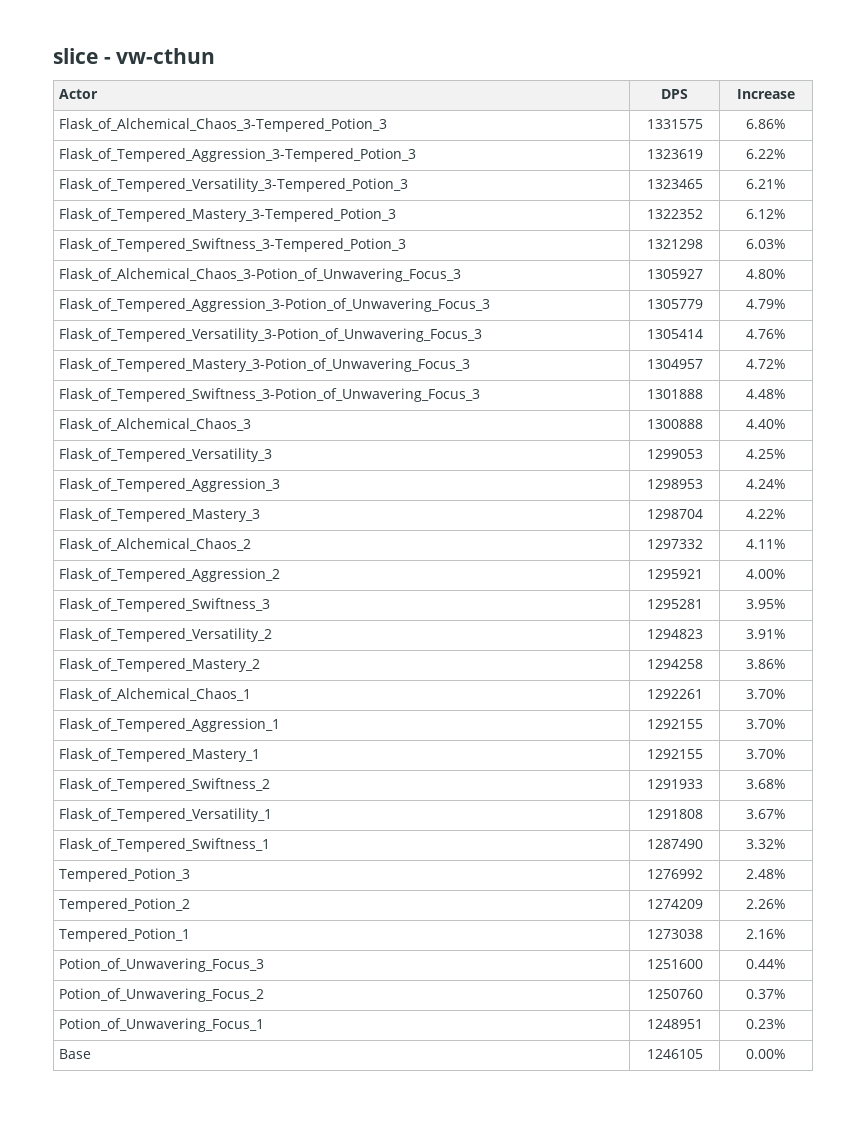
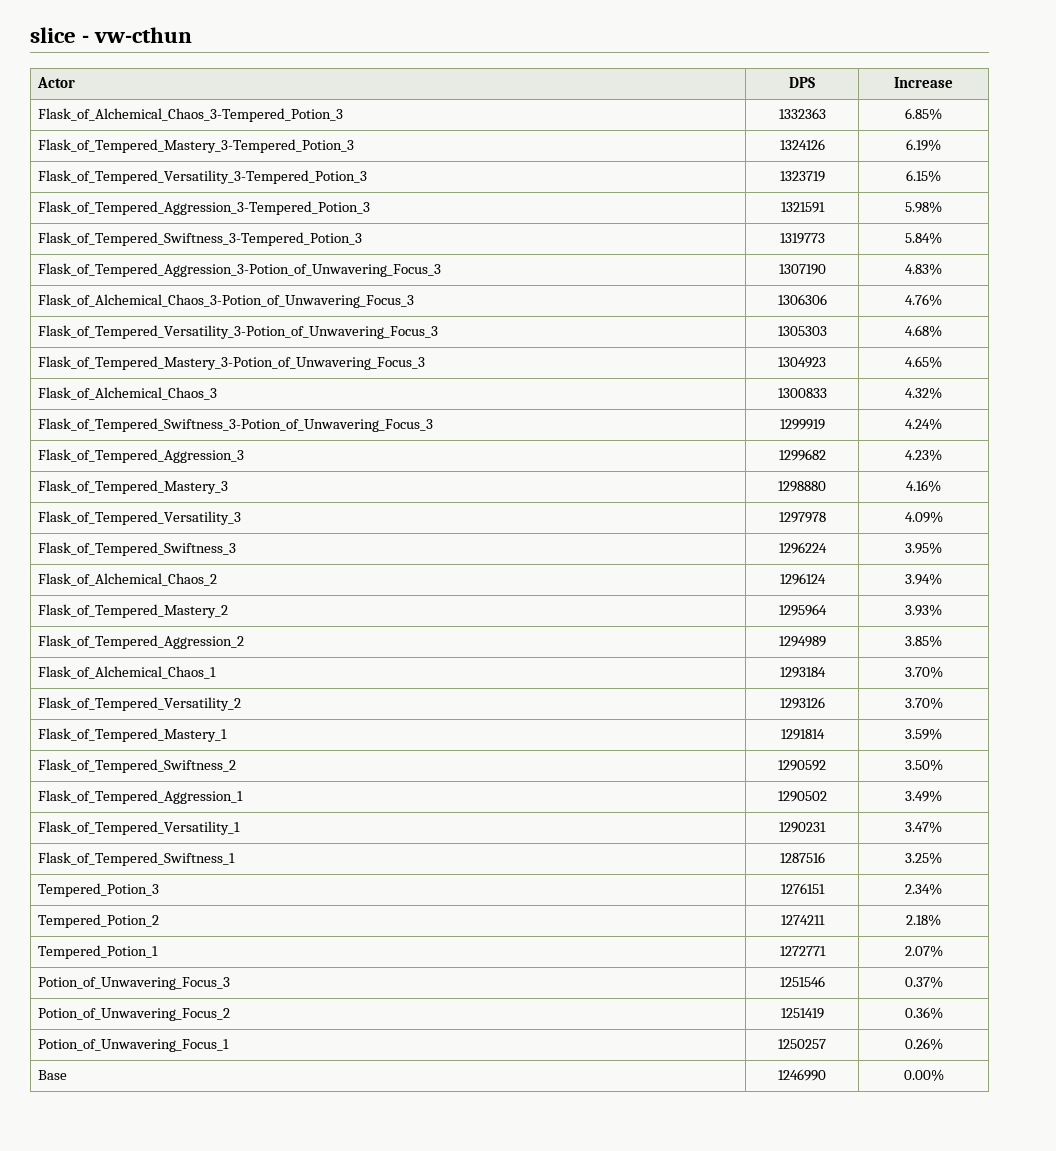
[646,119,703,129] [746,119,786,129] [59,148,417,162] [646,149,703,159] [746,149,786,159] [59,178,409,192] [646,179,703,189] [746,179,786,189] [59,208,397,222] [646,209,703,219] [746,209,786,219] [59,238,407,252] [646,239,703,249] [746,239,786,249] [59,268,462,282] [646,269,703,279] [746,269,786,279] [59,298,491,312] [646,299,703,309] [746,299,786,309] 1331575 | 6.86% // Flask_of_Tempered_Aggression_3-Tempered_Potion_3 | 1323619 | 6.22% // Flask_of_Tempered_Versatility_3-Tempered_Potion_3 | 1323465 | 6.21% // Flask_of_Tempered_Mastery_3-Tempered_Potion_3 | 1322352 | 6.12% // Flask_of_Tempered_Swiftness_3-Tempered_Potion_3 | 1321298 | 6.03% // Flask_of_Alchemical_Chaos_3-Potion_of_Unwavering_Focus_3 | 1305927 | 4.80% // Flask_of_Tempered_Aggression_3-Potion_of_Unwavering_Focus_3 | 1305779 | 4.79% -> [778,108,826,119] [905,108,942,120] [38,139,355,153] [779,139,825,150] [906,139,941,151] [38,170,368,184] [779,171,825,182] [906,170,941,182] [38,201,371,215] [780,202,825,213] [905,201,942,213] [38,232,363,246] [779,233,825,244] [905,232,942,244] [38,263,442,277] [778,264,826,275] [905,263,942,275] [38,294,415,308] [777,294,827,305] [905,294,942,306] 1332363 | 6.85% // Flask_of_Tempered_Mastery_3-Tempered_Potion_3 | 1324126 | 6.19% // Flask_of_Tempered_Versatility_3-Tempered_Potion_3 | 1323719 | 6.15% // Flask_of_Tempered_Aggression_3-Tempered_Potion_3 | 1321591 | 5.98% // Flask_of_Tempered_Swiftness_3-Tempered_Potion_3 | 1319773 | 5.84% // Flask_of_Tempered_Aggression_3-Potion_of_Unwavering_Focus_3 | 1307190 | 4.83% // Flask_of_Alchemical_Chaos_3-Potion_of_Unwavering_Focus_3 | 1306306 | 4.76%
[646,329,703,339] [746,329,786,339] 1305414 | 4.76% -> [777,326,827,336] [905,325,942,337] 1305303 | 4.68%
[646,359,703,369] [746,359,786,369] [59,388,481,402] [646,389,703,399] [746,389,786,399] [59,418,252,431] [646,419,703,429] [746,419,786,429] [59,448,273,462] [646,449,703,459] [746,449,786,459] [59,478,281,492] [646,479,703,489] [746,479,786,489] [59,508,261,522] [646,509,703,519] [746,509,786,519] [59,538,252,551] [646,539,703,549] [746,539,786,549] [59,568,281,582] [646,569,703,579] [746,569,786,579] [59,598,271,612] [646,599,703,609] [746,599,786,609] [59,628,273,642] [646,629,703,639] [746,629,786,639] [59,658,261,672] [646,659,703,669] [746,659,786,669] [59,688,252,701] [646,689,703,699] [746,689,786,699] [59,718,281,732] [646,719,703,729] 1304957 | 4.72% // Flask_of_Tempered_Swiftness_3-Potion_of_Unwavering_Focus_3 | 1301888 | 4.48% // Flask_of_Alchemical_Chaos_3 | 1300888 | 4.40% // Flask_of_Tempered_Versatility_3 | 1299053 | 4.25% // Flask_of_Tempered_Aggression_3 | 1298953 | 4.24% // Flask_of_Tempered_Mastery_3 | 1298704 | 4.22% // Flask_of_Alchemical_Chaos_2 | 1297332 | 4.11% // Flask_of_Tempered_Aggression_2 | 1295921 | 4.00% // Flask_of_Tempered_Swiftness_3 | 1295281 | 3.95% // Flask_of_Tempered_Versatility_2 | 1294823 | 3.91% // Flask_of_Tempered_Mastery_2 | 1294258 | 3.86% // Flask_of_Alchemical_Chaos_1 | 1292261 | 3.70% // Flask_of_Tempered_Aggression_1 | 1292155 -> [778,357,826,368] [905,356,942,368] [38,387,218,400] [777,388,827,398] [905,387,942,399] [38,418,434,432] [779,419,825,430] [905,418,942,430] [38,449,245,463] [778,449,826,461] [905,449,942,461] [38,480,229,494] [778,481,826,492] [906,480,941,492] [38,511,242,525] [778,512,826,523] [904,511,943,523] [38,542,237,556] [778,542,827,554] [905,542,942,554] [38,573,218,586] [779,573,826,585] [905,573,942,585] [38,604,229,618] [778,604,827,616] [905,604,942,616] [38,635,245,649] [778,636,826,647] [905,635,942,647] [38,666,217,679] [779,667,826,678] [904,666,943,678] [38,697,242,711] [779,697,825,709] 1304923 | 4.65% // Flask_of_Alchemical_Chaos_3 | 1300833 | 4.32% // Flask_of_Tempered_Swiftness_3-Potion_of_Unwavering_Focus_3 | 1299919 | 4.24% // Flask_of_Tempered_Aggression_3 | 1299682 | 4.23% // Flask_of_Tempered_Mastery_3 | 1298880 | 4.16% // Flask_of_Tempered_Versatility_3 | 1297978 | 4.09% // Flask_of_Tempered_Swiftness_3 | 1296224 | 3.95% // Flask_of_Alchemical_Chaos_2 | 1296124 | 3.94% // Flask_of_Tempered_Mastery_2 | 1295964 | 3.93% // Flask_of_Tempered_Aggression_2 | 1294989 | 3.85% // Flask_of_Alchemical_Chaos_1 | 1293184 | 3.70% // Flask_of_Tempered_Versatility_2 | 1293126
[646,749,703,759] [746,749,786,759] 1292155 | 3.70% -> [780,729,825,740] [905,728,942,740] 1291814 | 3.59%
[646,779,703,789] [746,779,786,789] 1291933 | 3.68% -> [778,760,826,771] [904,759,943,771] [38,790,244,804] [777,791,827,802] [905,790,942,802] 1290592 | 3.50% // Flask_of_Tempered_Aggression_1 | 1290502 | 3.49%
[646,809,703,819] [746,809,786,819] 1291808 | 3.67% -> [779,822,826,833] [905,821,942,833] 1290231 | 3.47%
[646,839,703,849] [746,839,786,849] 1287490 | 3.32% -> [779,852,825,863] [905,852,942,864] 1287516 | 3.25%
[646,869,703,879] [746,869,786,879] 1276992 | 2.48% -> [780,883,825,894] [905,883,942,895] 1276151 | 2.34%
[646,899,703,909] [746,899,786,909] 1274209 | 2.26% -> [780,915,825,925] [906,914,941,926] 1274211 | 2.18%
[646,929,703,939] [746,929,786,939] 1273038 | 2.16% -> [779,946,826,956] [904,945,943,957] 1272771 | 2.07%
[646,959,703,969] [746,959,786,969] 1251600 | 0.44% -> [779,976,825,987] [904,976,943,988] 1251546 | 0.37%
[646,989,703,999] [746,989,786,999] 1250760 | 0.37% -> [780,1008,824,1019] [904,1007,943,1019] 1251419 | 0.36%
[646,1019,703,1029] [746,1019,786,1029] 1248951 | 0.23% -> [778,1039,826,1049] [904,1038,943,1050] 1250257 | 0.26%
[646,1049,703,1059] 1246105 -> [778,1069,826,1081] 1246990

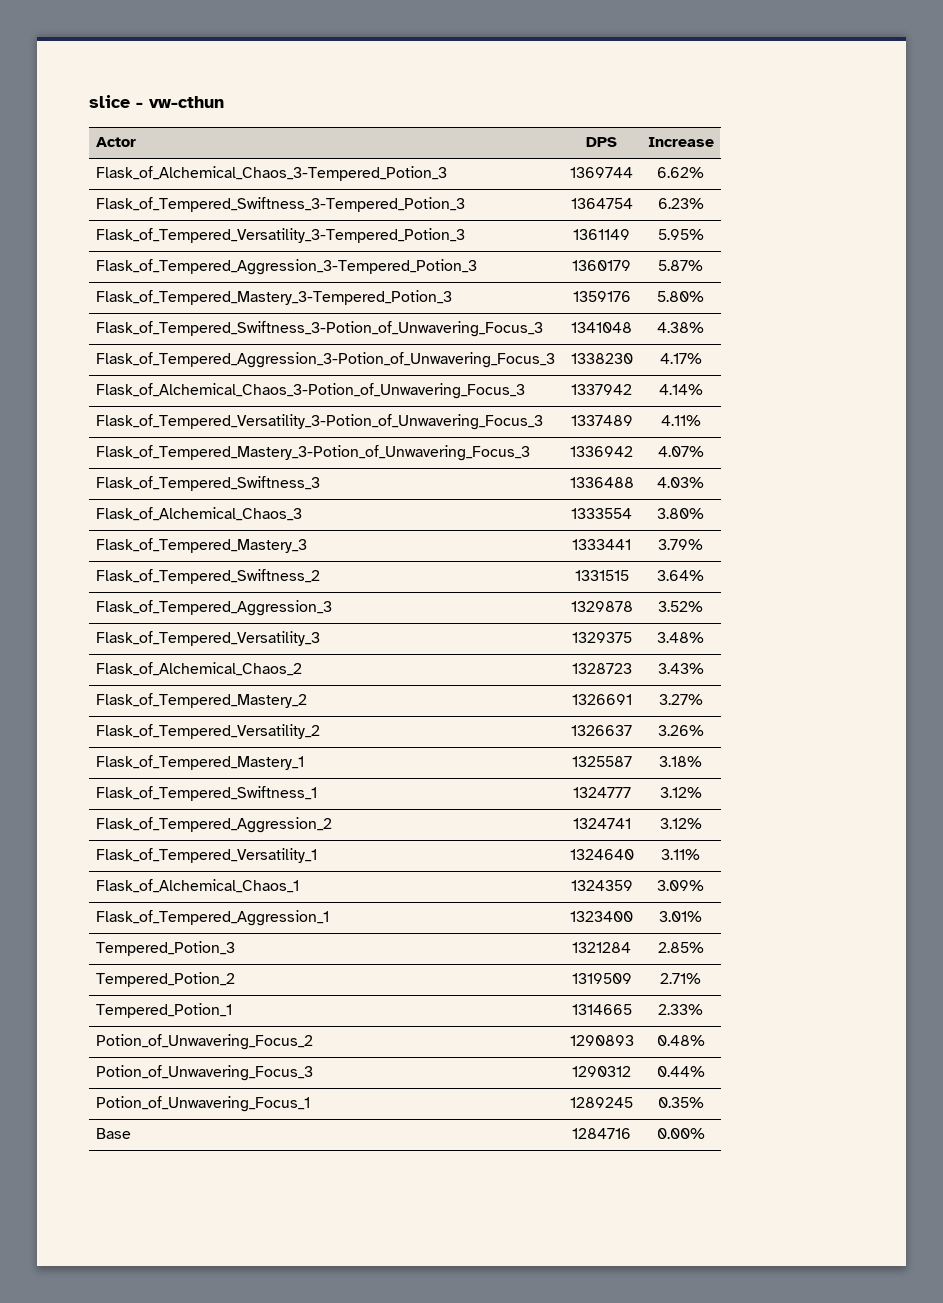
[778,108,826,119] [905,108,942,120] [38,139,355,153] [779,139,825,150] [906,139,941,151] [38,170,368,184] [779,171,825,182] [906,170,941,182] [38,201,371,215] [780,202,825,213] [905,201,942,213] [38,232,363,246] [779,233,825,244] [905,232,942,244] 1332363 | 6.85% // Flask_of_Tempered_Mastery_3-Tempered_Potion_3 | 1324126 | 6.19% // Flask_of_Tempered_Versatility_3-Tempered_Potion_3 | 1323719 | 6.15% // Flask_of_Tempered_Aggression_3-Tempered_Potion_3 | 1321591 | 5.98% // Flask_of_Tempered_Swiftness_3-Tempered_Potion_3 | 1319773 | 5.84% -> [570,167,633,178] [657,167,704,178] [95,197,465,212] [570,198,633,209] [657,198,704,209] [95,228,465,243] [573,229,630,240] [657,229,704,240] [95,259,477,275] [572,260,631,271] [658,260,703,271] [95,290,452,305] [572,291,631,302] [657,291,704,302] [95,321,543,337] [571,322,632,333] [657,322,704,333] 1369744 | 6.62% // Flask_of_Tempered_Swiftness_3-Tempered_Potion_3 | 1364754 | 6.23% // Flask_of_Tempered_Versatility_3-Tempered_Potion_3 | 1361149 | 5.95% // Flask_of_Tempered_Aggression_3-Tempered_Potion_3 | 1360179 | 5.87% // Flask_of_Tempered_Mastery_3-Tempered_Potion_3 | 1359176 | 5.80% // Flask_of_Tempered_Swiftness_3-Potion_of_Unwavering_Focus_3 | 1341048 | 4.38%
[778,264,826,275] [905,263,942,275] 1307190 | 4.83% -> [570,353,633,364] [659,353,702,364] 1338230 | 4.17%
[777,294,827,305] [905,294,942,306] 1306306 | 4.76% -> [571,384,632,395] [658,384,703,395] 1337942 | 4.14%
[777,326,827,336] [905,325,942,337] 1305303 | 4.68% -> [570,415,633,426] [660,415,701,426] 1337489 | 4.11%
[778,357,826,368] [905,356,942,368] [38,387,218,400] [777,388,827,398] [905,387,942,399] [38,418,434,432] [779,419,825,430] [905,418,942,430] [38,449,245,463] [778,449,826,461] [905,449,942,461] [38,480,229,494] [778,481,826,492] [906,480,941,492] [38,511,242,525] [778,512,826,523] [904,511,943,523] [38,542,237,556] [778,542,827,554] [905,542,942,554] 1304923 | 4.65% // Flask_of_Alchemical_Chaos_3 | 1300833 | 4.32% // Flask_of_Tempered_Swiftness_3-Potion_of_Unwavering_Focus_3 | 1299919 | 4.24% // Flask_of_Tempered_Aggression_3 | 1299682 | 4.23% // Flask_of_Tempered_Mastery_3 | 1298880 | 4.16% // Flask_of_Tempered_Versatility_3 | 1297978 | 4.09% // Flask_of_Tempered_Swiftness_3 | 1296224 | 3.95% -> [570,446,633,457] [657,446,704,457] [95,476,320,491] [569,477,634,488] [657,477,704,488] [95,507,302,521] [571,508,632,519] [657,508,704,519] [95,538,307,553] [572,539,631,550] [658,539,703,550] [95,569,320,584] [574,570,629,581] [657,570,704,581] [95,600,332,616] [570,601,633,612] [658,601,703,612] [95,631,320,646] [571,632,632,643] [657,632,704,643] 1336942 | 4.07% // Flask_of_Tempered_Swiftness_3 | 1336488 | 4.03% // Flask_of_Alchemical_Chaos_3 | 1333554 | 3.80% // Flask_of_Tempered_Mastery_3 | 1333441 | 3.79% // Flask_of_Tempered_Swiftness_2 | 1331515 | 3.64% // Flask_of_Tempered_Aggression_3 | 1329878 | 3.52% // Flask_of_Tempered_Versatility_3 | 1329375 | 3.48%
[779,573,826,585] [905,573,942,585] 1296124 | 3.94% -> [571,663,632,674] [657,663,704,674] 1328723 | 3.43%
[778,604,827,616] [905,604,942,616] [38,635,245,649] [778,636,826,647] [905,635,942,647] [38,666,217,679] [779,667,826,678] [904,666,943,678] [38,697,242,711] [779,697,825,709] [904,697,943,709] [38,728,228,742] [780,729,825,740] [905,728,942,740] [38,759,237,773] [778,760,826,771] [904,759,943,771] [38,790,244,804] [777,791,827,802] [905,790,942,802] [38,821,241,835] [779,822,826,833] [905,821,942,833] [38,852,236,866] [779,852,825,863] [905,852,942,864] 1295964 | 3.93% // Flask_of_Tempered_Aggression_2 | 1294989 | 3.85% // Flask_of_Alchemical_Chaos_1 | 1293184 | 3.70% // Flask_of_Tempered_Versatility_2 | 1293126 | 3.70% // Flask_of_Tempered_Mastery_1 | 1291814 | 3.59% // Flask_of_Tempered_Swiftness_2 | 1290592 | 3.50% // Flask_of_Tempered_Aggression_1 | 1290502 | 3.49% // Flask_of_Tempered_Versatility_1 | 1290231 | 3.47% // Flask_of_Tempered_Swiftness_1 | 1287516 | 3.25% -> [571,694,632,705] [658,694,703,705] [95,724,320,739] [571,725,632,736] [657,725,704,736] [95,755,304,770] [571,756,632,767] [659,756,702,767] [95,786,317,801] [572,787,631,798] [659,787,702,798] [95,817,332,833] [572,818,631,829] [659,818,702,829] [95,848,317,863] [569,849,634,860] [661,849,700,860] [95,879,299,893] [570,880,633,891] [657,880,704,891] [95,910,329,926] [570,911,633,922] [659,911,702,922] 1326691 | 3.27% // Flask_of_Tempered_Versatility_2 | 1326637 | 3.26% // Flask_of_Tempered_Mastery_1 | 1325587 | 3.18% // Flask_of_Tempered_Swiftness_1 | 1324777 | 3.12% // Flask_of_Tempered_Aggression_2 | 1324741 | 3.12% // Flask_of_Tempered_Versatility_1 | 1324640 | 3.11% // Flask_of_Alchemical_Chaos_1 | 1324359 | 3.09% // Flask_of_Tempered_Aggression_1 | 1323400 | 3.01%
[780,883,825,894] [905,883,942,895] 1276151 | 2.34% -> [572,942,631,953] [657,942,704,953] 1321284 | 2.85%
[780,915,825,925] [906,914,941,926] 1274211 | 2.18% -> [571,973,632,984] [660,973,701,984] 1319509 | 2.71%
[779,946,826,956] [904,945,943,957] [38,977,231,990] [779,976,825,987] [904,976,943,988] [38,1008,231,1021] [780,1008,824,1019] [904,1007,943,1019] 1272771 | 2.07% // Potion_of_Unwavering_Focus_3 | 1251546 | 0.37% // Potion_of_Unwavering_Focus_2 | 1251419 | 0.36% -> [571,1004,632,1015] [658,1004,703,1015] [95,1034,313,1050] [569,1035,634,1046] [656,1035,705,1046] [95,1065,313,1081] [572,1066,631,1077] [656,1066,705,1077] 1314665 | 2.33% // Potion_of_Unwavering_Focus_2 | 1290893 | 0.48% // Potion_of_Unwavering_Focus_3 | 1290312 | 0.44%
[778,1039,826,1049] [904,1038,943,1050] 1250257 | 0.26% -> [570,1097,633,1108] [657,1097,704,1108] 1289245 | 0.35%
[778,1069,826,1081] 1246990 -> [572,1128,631,1139] 1284716

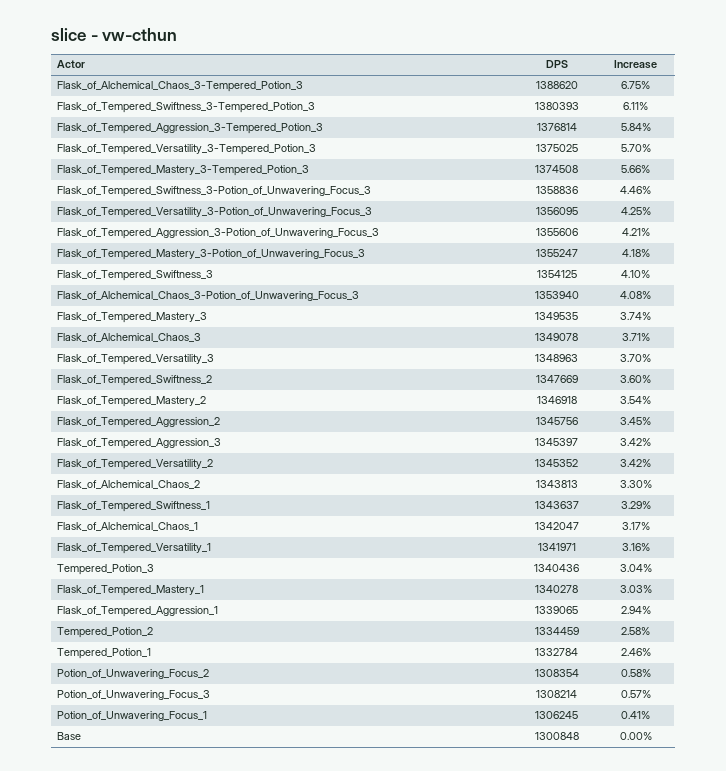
[570,167,633,178] [657,167,704,178] 1369744 | 6.62% -> [535,81,578,89] [621,81,650,89] 1388620 | 6.75%
[570,198,633,209] [657,198,704,209] [95,228,465,243] [573,229,630,240] [657,229,704,240] [95,259,477,275] [572,260,631,271] [658,260,703,271] 1364754 | 6.23% // Flask_of_Tempered_Versatility_3-Tempered_Potion_3 | 1361149 | 5.95% // Flask_of_Tempered_Aggression_3-Tempered_Potion_3 | 1360179 | 5.87% -> [534,102,579,110] [623,102,648,110] [56,123,323,134] [536,123,577,131] [620,123,651,131] [56,144,316,155] [535,144,578,152] [620,144,651,152] 1380393 | 6.11% // Flask_of_Tempered_Aggression_3-Tempered_Potion_3 | 1376814 | 5.84% // Flask_of_Tempered_Versatility_3-Tempered_Potion_3 | 1375025 | 5.70%
[572,291,631,302] [657,291,704,302] 1359176 | 5.80% -> [535,165,578,173] [621,165,650,173] 1374508 | 5.66%
[571,322,632,333] [657,322,704,333] [95,352,555,368] [570,353,633,364] [659,353,702,364] [95,383,525,399] [571,384,632,395] [658,384,703,395] [95,414,543,430] [570,415,633,426] [660,415,701,426] [95,445,530,461] [570,446,633,457] [657,446,704,457] [95,476,320,491] [569,477,634,488] [657,477,704,488] [95,507,302,521] [571,508,632,519] [657,508,704,519] [95,538,307,553] [572,539,631,550] [658,539,703,550] [95,569,320,584] [574,570,629,581] [657,570,704,581] [95,600,332,616] [570,601,633,612] [658,601,703,612] [95,631,320,646] [571,632,632,643] [657,632,704,643] [95,662,302,676] [571,663,632,674] [657,663,704,674] [95,693,307,708] [571,694,632,705] [658,694,703,705] [95,724,320,739] [571,725,632,736] [657,725,704,736] [95,755,304,770] [571,756,632,767] [659,756,702,767] [95,786,317,801] [572,787,631,798] [659,787,702,798] [95,817,332,833] [572,818,631,829] [659,818,702,829] [95,848,317,863] [569,849,634,860] [661,849,700,860] [95,879,299,893] [570,880,633,891] [657,880,704,891] [95,910,329,926] [570,911,633,922] [659,911,702,922] [95,941,235,956] [572,942,631,953] [657,942,704,953] 1341048 | 4.38% // Flask_of_Tempered_Aggression_3-Potion_of_Unwavering_Focus_3 | 1338230 | 4.17% // Flask_of_Alchemical_Chaos_3-Potion_of_Unwavering_Focus_3 | 1337942 | 4.14% // Flask_of_Tempered_Versatility_3-Potion_of_Unwavering_Focus_3 | 1337489 | 4.11% // Flask_of_Tempered_Mastery_3-Potion_of_Unwavering_Focus_3 | 1336942 | 4.07% // Flask_of_Tempered_Swiftness_3 | 1336488 | 4.03% // Flask_of_Alchemical_Chaos_3 | 1333554 | 3.80% // Flask_of_Tempered_Mastery_3 | 1333441 | 3.79% // Flask_of_Tempered_Swiftness_2 | 1331515 | 3.64% // Flask_of_Tempered_Aggression_3 | 1329878 | 3.52% // Flask_of_Tempered_Versatility_3 | 1329375 | 3.48% // Flask_of_Alchemical_Chaos_2 | 1328723 | 3.43% // Flask_of_Tempered_Mastery_2 | 1326691 | 3.27% // Flask_of_Tempered_Versatility_2 | 1326637 | 3.26% // Flask_of_Tempered_Mastery_1 | 1325587 | 3.18% // Flask_of_Tempered_Swiftness_1 | 1324777 | 3.12% // Flask_of_Tempered_Aggression_2 | 1324741 | 3.12% // Flask_of_Tempered_Versatility_1 | 1324640 | 3.11% // Flask_of_Alchemical_Chaos_1 | 1324359 | 3.09% // Flask_of_Tempered_Aggression_1 | 1323400 | 3.01% // Tempered_Potion_3 | 1321284 | 2.85% -> [535,186,578,194] [620,186,651,194] [56,207,372,218] [535,207,578,215] [620,207,651,215] [56,228,379,239] [535,228,578,236] [621,228,650,236] [56,249,365,260] [535,249,578,257] [621,249,650,257] [56,270,213,281] [536,270,577,278] [621,270,650,278] [56,291,359,301] [534,291,579,299] [620,291,651,299] [56,312,207,323] [535,312,578,320] [620,312,651,320] [56,333,201,342] [535,333,578,341] [621,333,650,341] [56,354,214,365] [535,354,578,362] [620,354,651,362] [56,375,212,386] [535,375,578,383] [620,375,651,383] [56,396,206,407] [536,396,577,404] [620,396,651,404] [56,417,220,428] [535,417,578,425] [620,417,651,425] [56,438,221,449] [535,438,578,446] [620,438,651,446] [56,459,213,470] [535,459,578,467] [620,459,651,467] [56,480,200,489] [535,480,578,488] [619,480,652,488] [56,501,210,512] [534,501,579,509] [620,501,651,509] [56,522,198,531] [534,522,579,530] [621,522,650,530] [56,543,211,554] [537,543,576,551] [621,543,650,551] [56,564,154,575] [534,564,579,572] [619,564,652,572] [56,585,204,596] [535,585,578,593] [619,585,652,593] [56,606,218,617] [535,606,578,614] [620,606,651,614] 1358836 | 4.46% // Flask_of_Tempered_Versatility_3-Potion_of_Unwavering_Focus_3 | 1356095 | 4.25% // Flask_of_Tempered_Aggression_3-Potion_of_Unwavering_Focus_3 | 1355606 | 4.21% // Flask_of_Tempered_Mastery_3-Potion_of_Unwavering_Focus_3 | 1355247 | 4.18% // Flask_of_Tempered_Swiftness_3 | 1354125 | 4.10% // Flask_of_Alchemical_Chaos_3-Potion_of_Unwavering_Focus_3 | 1353940 | 4.08% // Flask_of_Tempered_Mastery_3 | 1349535 | 3.74% // Flask_of_Alchemical_Chaos_3 | 1349078 | 3.71% // Flask_of_Tempered_Versatility_3 | 1348963 | 3.70% // Flask_of_Tempered_Swiftness_2 | 1347669 | 3.60% // Flask_of_Tempered_Mastery_2 | 1346918 | 3.54% // Flask_of_Tempered_Aggression_2 | 1345756 | 3.45% // Flask_of_Tempered_Aggression_3 | 1345397 | 3.42% // Flask_of_Tempered_Versatility_2 | 1345352 | 3.42% // Flask_of_Alchemical_Chaos_2 | 1343813 | 3.30% // Flask_of_Tempered_Swiftness_1 | 1343637 | 3.29% // Flask_of_Alchemical_Chaos_1 | 1342047 | 3.17% // Flask_of_Tempered_Versatility_1 | 1341971 | 3.16% // Tempered_Potion_3 | 1340436 | 3.04% // Flask_of_Tempered_Mastery_1 | 1340278 | 3.03% // Flask_of_Tempered_Aggression_1 | 1339065 | 2.94%
[571,973,632,984] [660,973,701,984] 1319509 | 2.71% -> [534,627,579,635] [621,627,650,635] 1334459 | 2.58%
[571,1004,632,1015] [658,1004,703,1015] 1314665 | 2.33% -> [535,648,578,656] [620,648,651,656] 1332784 | 2.46%
[569,1035,634,1046] [656,1035,705,1046] 1290893 | 0.48% -> [534,669,579,677] [620,669,651,677] 1308354 | 0.58%
[572,1066,631,1077] [656,1066,705,1077] 1290312 | 0.44% -> [536,690,577,698] [620,690,651,698] 1308214 | 0.57%
[570,1097,633,1108] [657,1097,704,1108] 1289245 | 0.35% -> [535,711,578,719] [621,711,650,719] 1306245 | 0.41%
[572,1128,631,1139] 1284716 -> [534,732,579,740] 1300848

